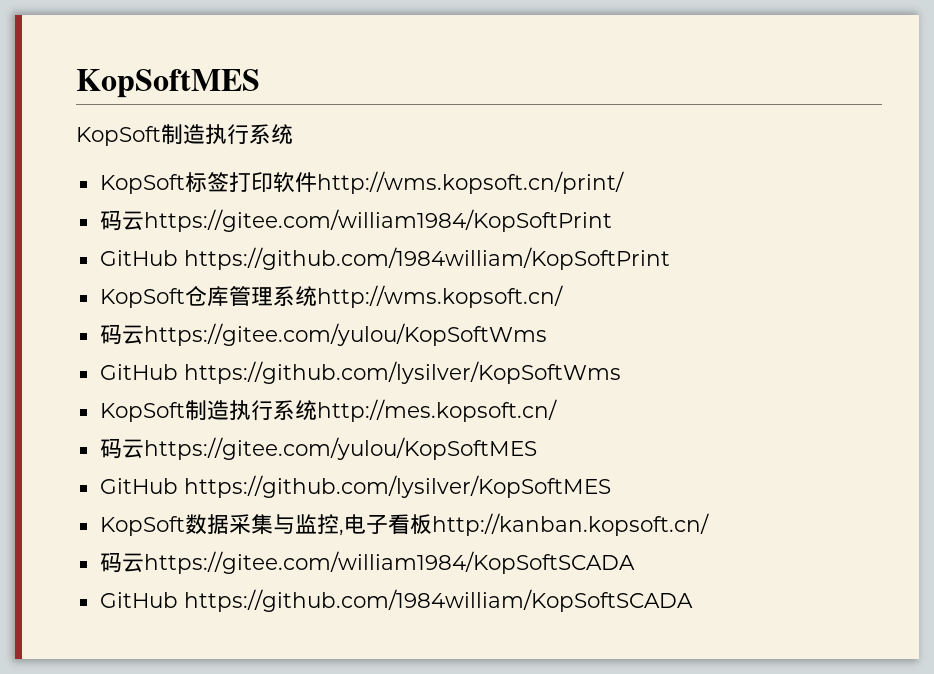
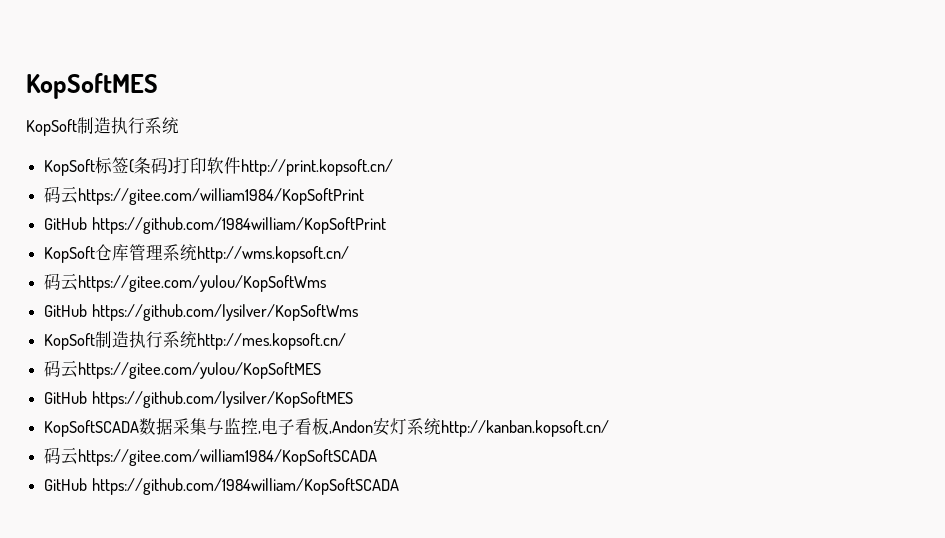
(229, 182) none -> [129,157,174,174] (条码)
[316,171,624,194] http://wms.kopsoft.cn/print/ -> [241,159,394,176] http://print.kopsoft.cn/
[99,516,185,536] KopSoft -> [44,420,140,437] KopSoftSCADA
(432, 524) none -> [329,418,442,436] ,Andon安灯系统

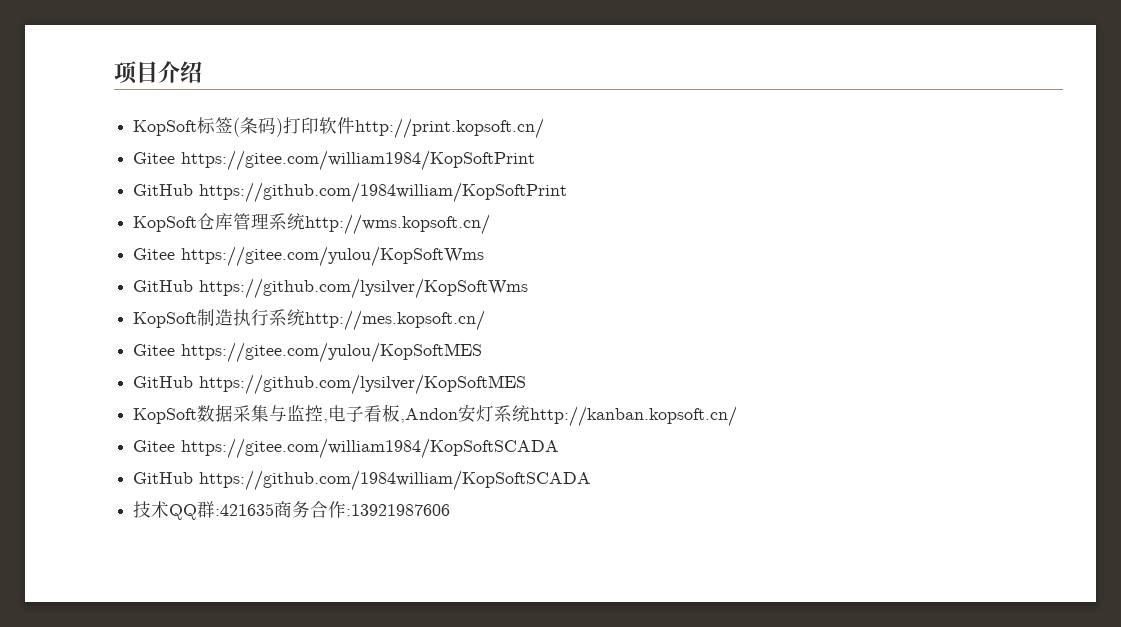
[26,73,158,99] [26,117,179,136] KopSoftMES // KopSoft制造执行系统 -> [114,61,202,84] 项目介绍
[44,186,79,204] 码云 -> [133,152,176,164] Gitee
[44,273,79,291] 码云 -> [133,248,176,260] Gitee
[44,360,79,378] 码云 -> [133,344,176,356] Gitee
[44,420,140,437] KopSoftSCADA -> [133,408,198,424] KopSoft
[44,447,79,465] 码云 -> [133,440,176,452] Gitee
(399, 486) none -> [133,501,451,520] // 技术QQ群:421635商务合作:13921987606

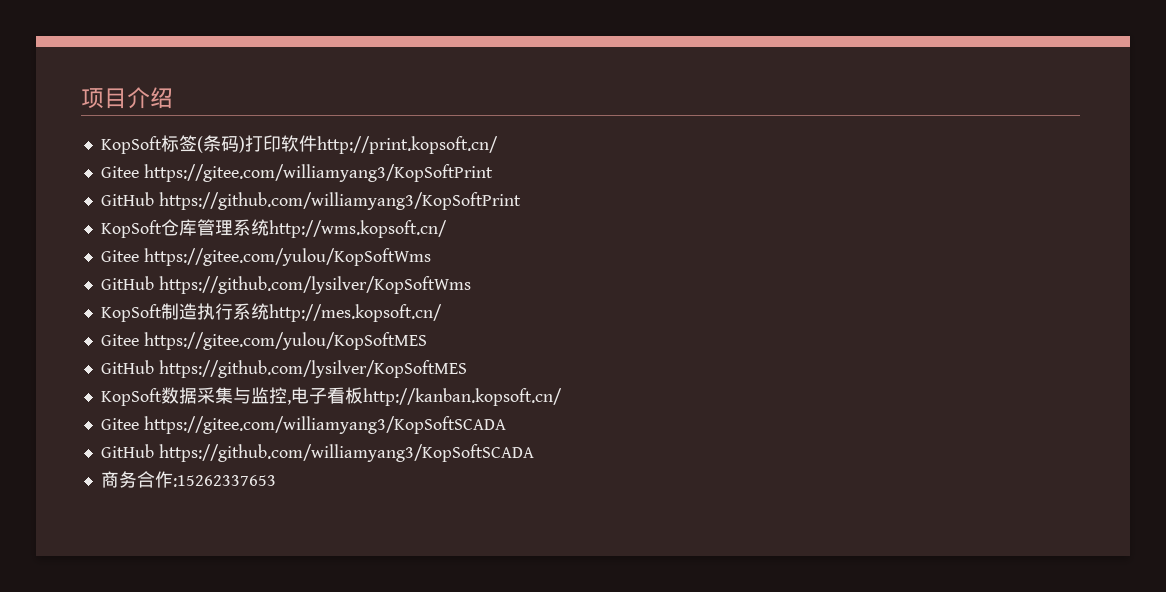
[181,150,536,171] [133,182,568,203] https://gitee.com/william1984/KopSoftPrint // GitHub https://github.com/1984william/KopSoftPrint -> [143,164,493,182] [100,192,521,210] https://gitee.com/williamyang3/KopSoftPrint // GitHub https://github.com/williamyang3/KopSoftPrint
[400,404,531,423] ,Andon安灯系统 -> (363, 395) none
[181,438,560,459] [133,470,592,491] [133,501,275,520] https://gitee.com/william1984/KopSoftSCADA // GitHub https://github.com/1984william/KopSoftSCADA // 技术QQ群:421635 -> [143,416,506,434] [100,444,534,462] https://gitee.com/williamyang3/KopSoftSCADA // GitHub https://github.com/williamyang3/KopSoftSCADA //
[346,504,451,516] :13921987606 -> [172,475,276,487] :15262337653

